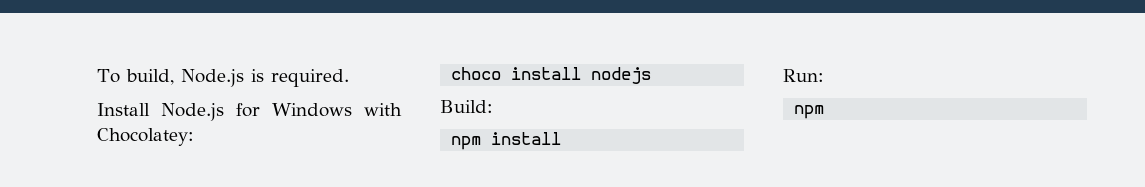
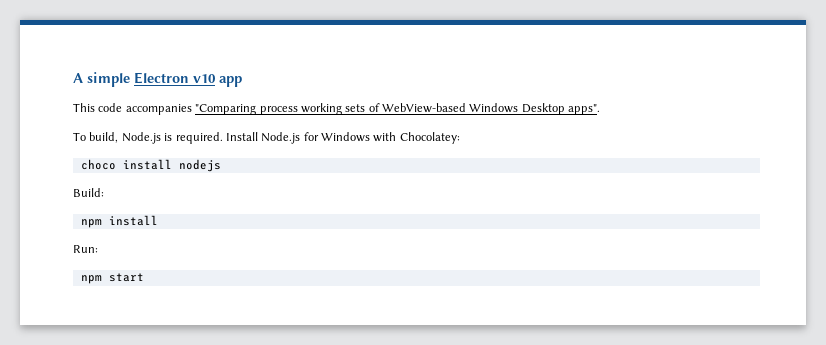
(97, 76) none -> [73,72,242,87] [73,103,601,115] A simple Electron v10 app // This code accompanies "Comparing process working sets of WebView-based Windows Desktop apps". //
(349, 78) // -> (223, 138) none
(825, 112) none -> [108,273,144,282] start

